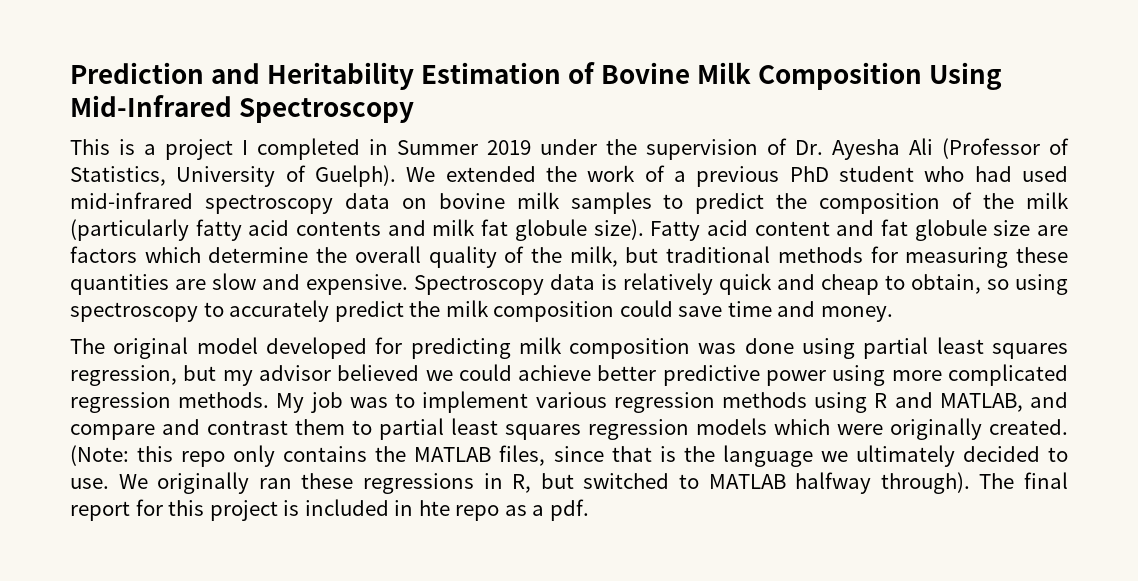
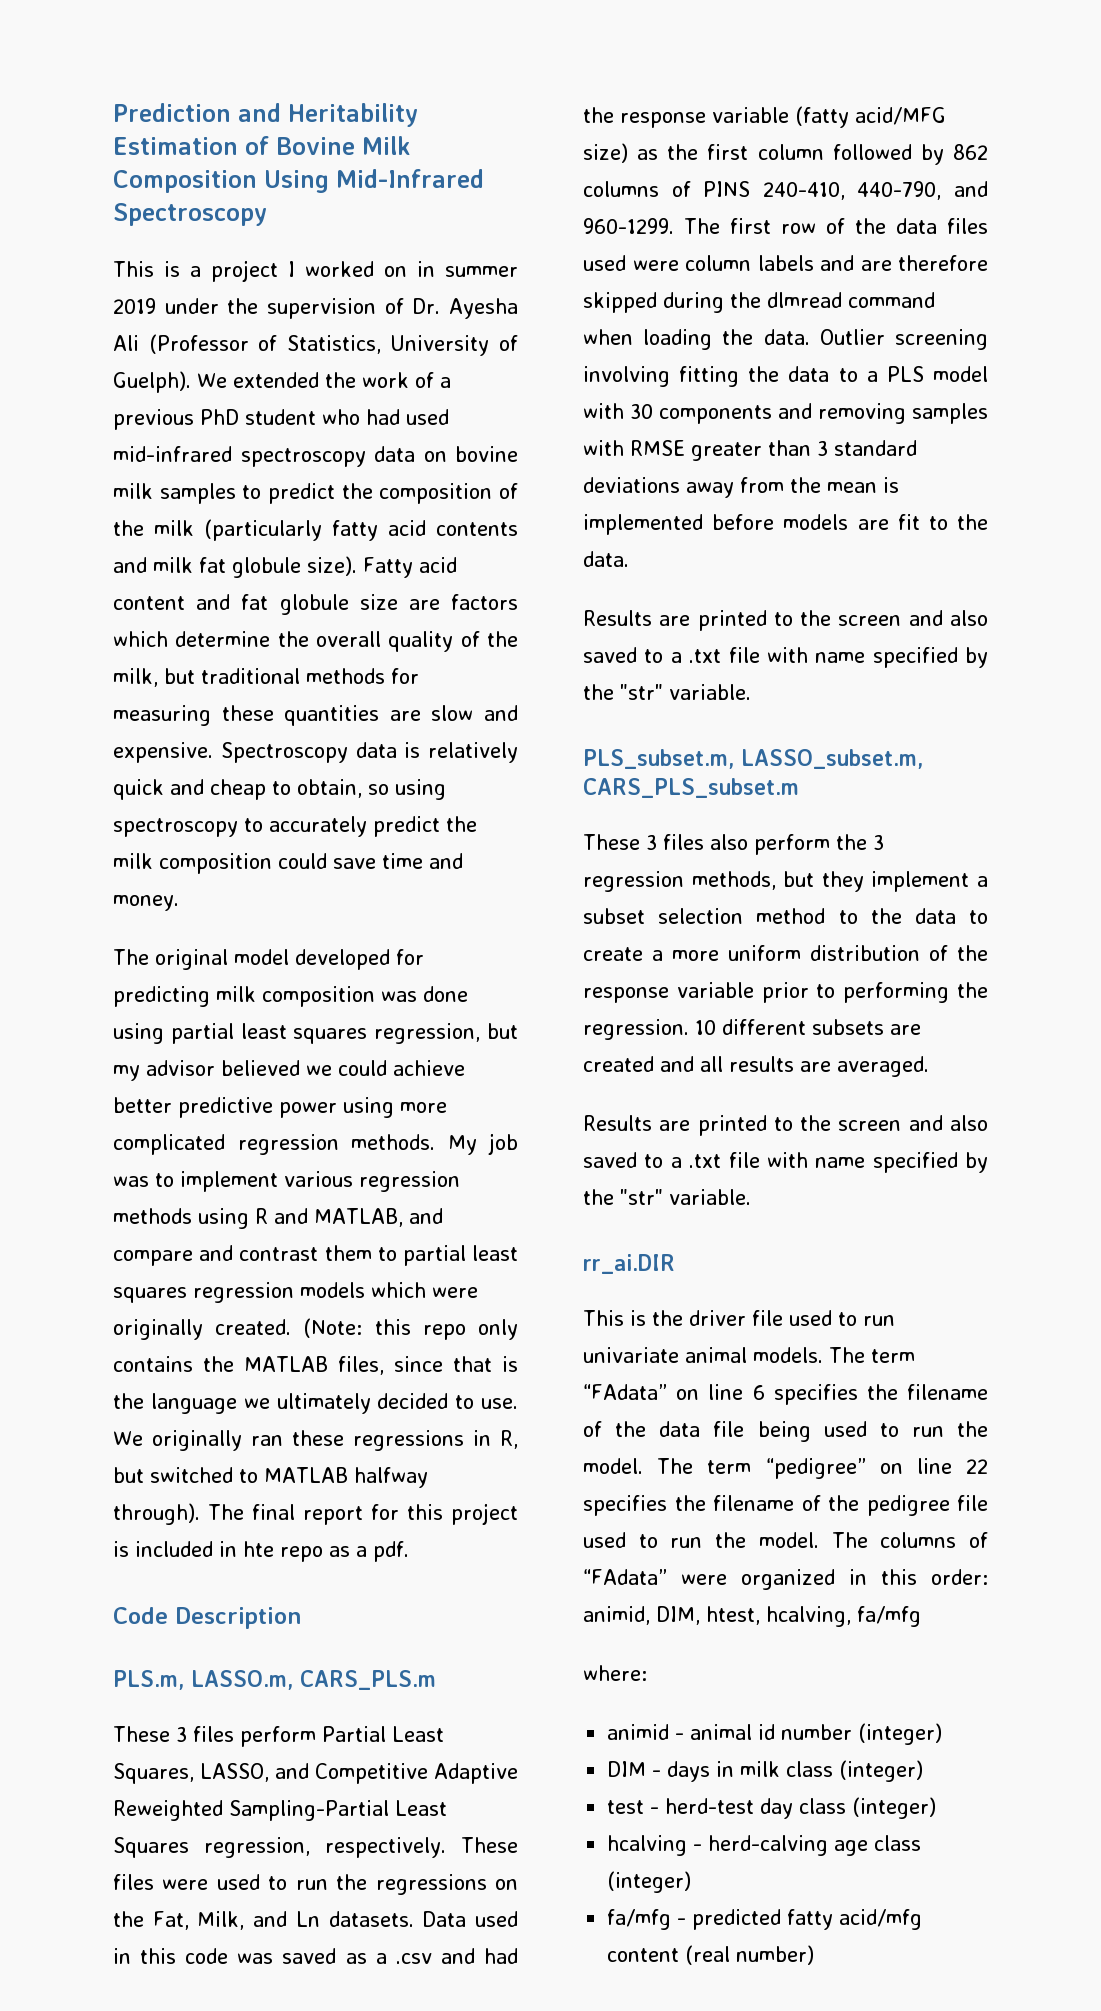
[257,138,478,160] completed in Summer -> [305,261,518,277] worked on in summer
(589, 510) none -> [113,1607,301,1629] [113,1670,436,1690] [113,1726,444,1747] [113,1763,518,1784] [113,1800,447,1821] [113,1837,518,1858] [113,1874,518,1895] [113,1911,518,1930] [113,1948,518,1964] [583,106,946,128] [583,143,988,165] [583,181,988,200] [583,218,988,234] [583,255,988,271] [583,292,935,313] [583,329,988,350] [583,366,988,387] [583,403,988,424] [583,440,917,461] [583,477,899,498] [583,514,988,535] [583,551,629,567] [583,610,988,631] [583,647,988,668] [583,684,751,700] [583,749,923,769] [583,778,799,798] [583,834,884,855] [583,871,988,892] [583,908,988,924] [583,945,988,961] [583,982,988,1003] [583,1019,921,1040] [583,1056,929,1077] [583,1115,988,1136] [583,1152,988,1173] [583,1189,751,1205] [583,1254,675,1274] [583,1310,895,1326] [583,1347,915,1363] [583,1384,988,1405] [583,1421,988,1442] [583,1458,988,1479] [583,1495,988,1516] [583,1532,988,1548] [583,1569,988,1590] [583,1606,921,1627] [583,1665,647,1681] [607,1723,943,1745] [607,1760,924,1782] [607,1797,937,1819] [607,1835,922,1856] [607,1871,692,1893] [607,1909,923,1930] [607,1945,815,1965] // Code Description // PLS.m, LASSO.m, CARS_PLS.m // These 3 files perform Partial Least Squares, LASSO, and Competitive Adaptive Reweighted Sampling-Partial Least Squares regression, respectively. These files were used to run the regressions on the Fat, Milk, and Ln datasets. Data used in this code was saved as a .csv and had the response variable (fatty acid/MFG size) as the first column followed by 862 columns of PINS 240-410, 440-790, and 960-1299. The first row of the data files used were column labels and are therefore skipped during the dlmread command when loading the data. Outlier screening involving fitting the data to a PLS model with 30 components and removing samples with RMSE greater than 3 standard deviations away from the mean is implemented before models are fit to the data. // Results are printed to the screen and also saved to a .txt file with name specified by the "str" variable. // PLS_subset.m, LASSO_subset.m, CARS_PLS_subset.m // These 3 files also perform the 3 regression methods, but they implement a subset selection method to the data to create a more uniform distribution of the response variable prior to performing the regression. 10 different subsets are created and all results are averaged. // Results are printed to the screen and also saved to a .txt file with name specified by the "str" variable. // rr_ai.DIR // This is the driver file used to run univariate animal models. The term “FAdata” on line 6 specifies the filename of the data file being used to run the model. The term “pedigree” on line 22 specifies the filename of the pedigree file used to run the model. The columns of “FAdata” were organized in this order: animid, DIM, htest, hcalving, fa/mfg // where: // animid - animal id number (integer) // DIM - days in milk class (integer) // test - herd-test day class (integer) // hcalving - herd-calving age class (integer) // fa/mfg - predicted fatty acid/mfg content (real number)

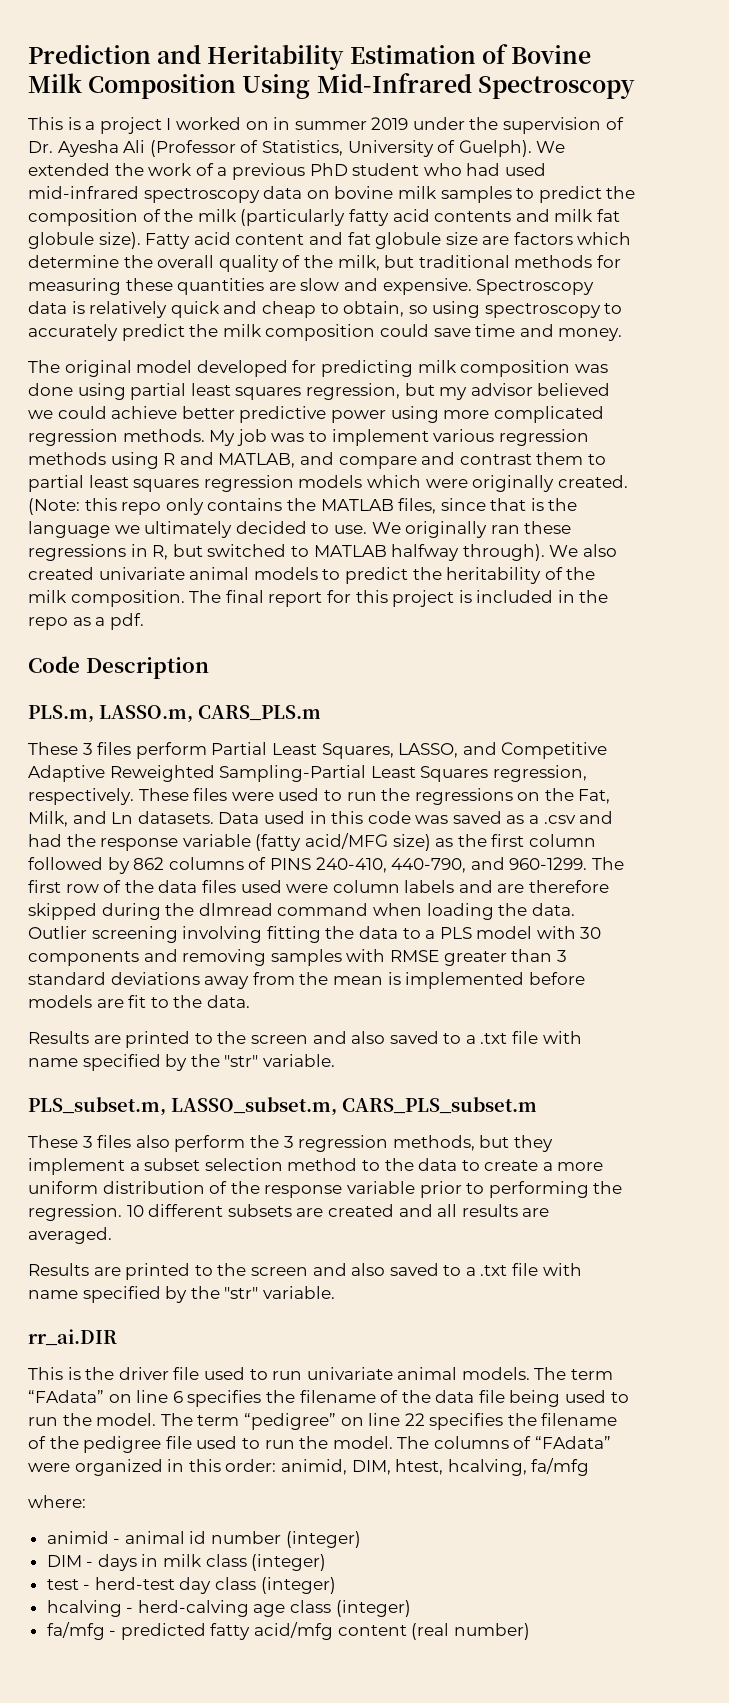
(200, 1514) none -> [549,544,617,557] [28,567,596,584] [28,590,185,607] We also created univariate animal models to predict the heritability of the milk composition.
[243,1541,274,1557] hte -> [579,590,609,603] the

